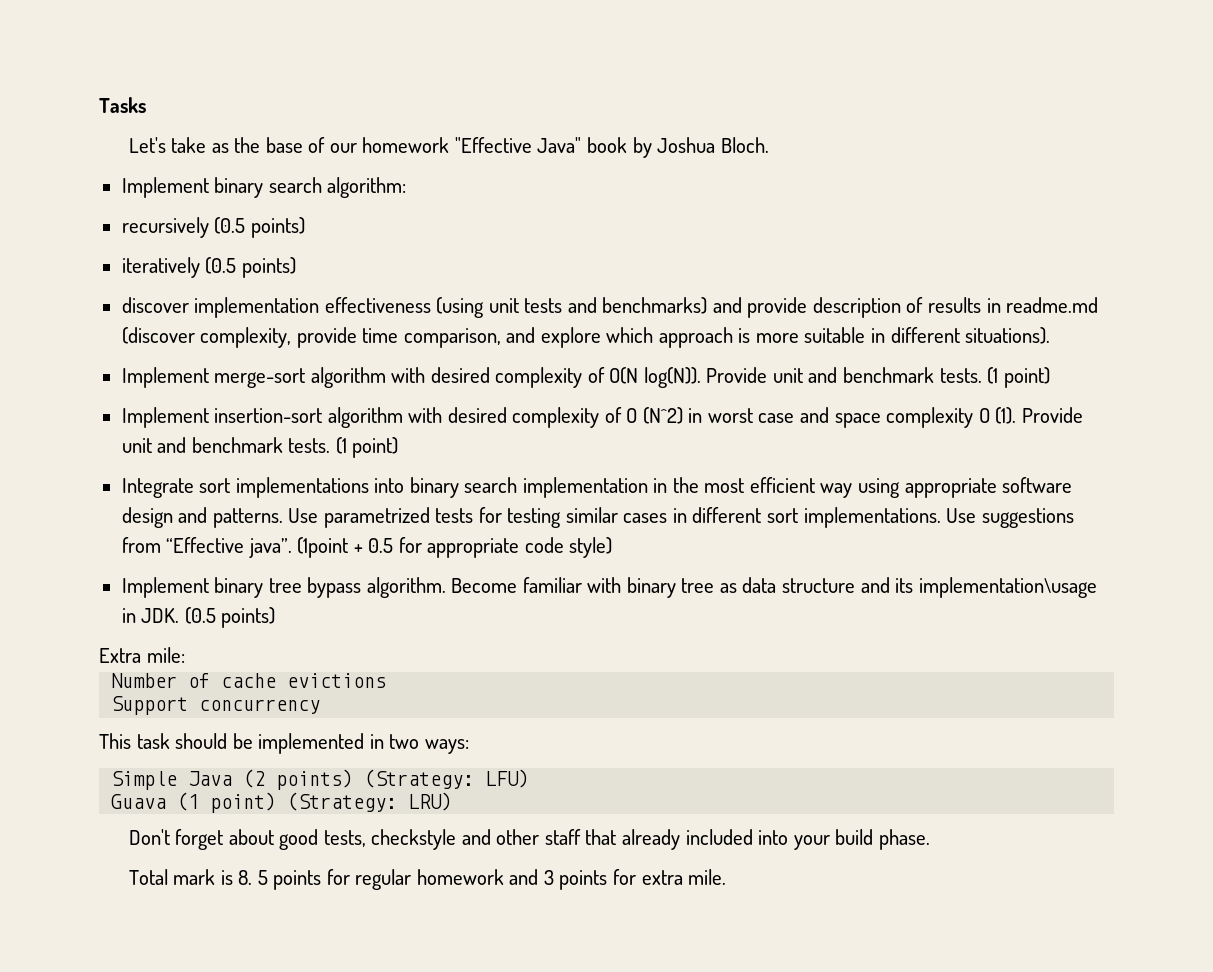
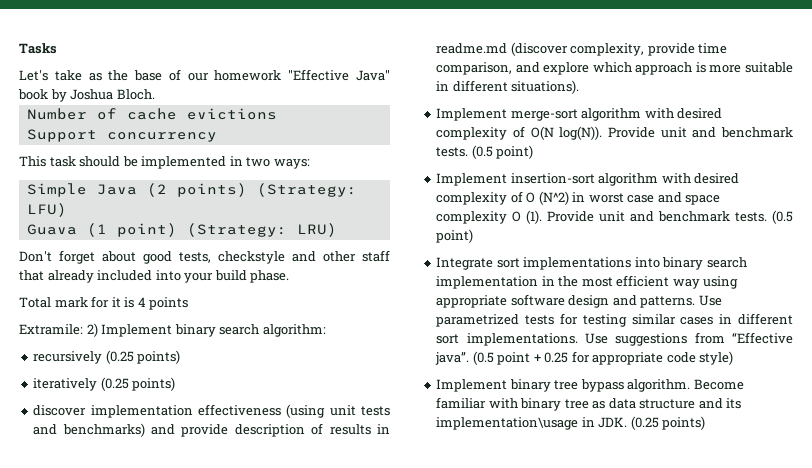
[121,177,407,198] [121,217,305,238] [121,257,296,278] [121,297,1099,318] [121,327,1051,348] [121,367,1050,388] [121,407,1083,428] [121,437,399,458] [121,477,1073,498] [121,507,1074,528] [121,537,613,558] [121,577,1097,598] [121,607,276,628] [99,647,185,663] // Implement binary search algorithm: // recursively (0.5 points) // iteratively (0.5 points) // discover implementation effectiveness (using unit tests and benchmarks) and provide description of results in readme.md (discover complexity, provide time comparison, and explore which approach is more suitable in different situations). // Implement merge-sort algorithm with desired complexity of O(N log(N)). Provide unit and benchmark tests. (1 point) // Implement insertion-sort algorithm with desired complexity of O (N^2) in worst case and space complexity O (1). Provide unit and benchmark tests. (1 point) // Integrate sort implementations into binary search implementation in the most efficient way using appropriate software design and patterns. Use parametrized tests for testing similar cases in different sort implementations. Use suggestions from “Effective java”. (1point + 0.5 for appropriate code style) // Implement binary tree bypass algorithm. Become familiar with binary tree as data structure and its implementation\usage in JDK. (0.5 points) // Extra mile: -> (155, 94) none
[220,869,727,890] is 8. 5 points for regular homework and 3 points for extra mile. -> [91,296,189,310] [19,323,326,337] [33,350,181,364] [33,377,176,391] [33,404,390,418] [33,423,390,437] [436,42,728,56] [436,62,793,75] [436,80,580,94] [436,108,723,121] [436,126,793,140] [436,145,534,159] [436,173,740,186] [436,191,721,205] [436,210,793,224] [436,229,474,243] [436,257,747,270] [436,275,739,289] [436,294,722,308] [436,313,793,327] [436,332,793,346] [435,351,734,365] [436,379,744,392] [436,397,742,411] [436,416,706,430] for it is 4 points // Extramile: 2) Implement binary search algorithm: // recursively (0.25 points) // iteratively (0.25 points) // discover implementation effectiveness (using unit tests and benchmarks) and provide description of results in readme.md (discover complexity, provide time comparison, and explore which approach is more suitable in different situations). // Implement merge-sort algorithm with desired complexity of O(N log(N)). Provide unit and benchmark tests. (0.5 point) // Implement insertion-sort algorithm with desired complexity of O (N^2) in worst case and space complexity O (1). Provide unit and benchmark tests. (0.5 point) // Integrate sort implementations into binary search implementation in the most efficient way using appropriate software design and patterns. Use parametrized tests for testing similar cases in different sort implementations. Use suggestions from “Effective java”. (0.5 point + 0.25 for appropriate code style) // Implement binary tree bypass algorithm. Become familiar with binary tree as data structure and its implementation\usage in JDK. (0.25 points)

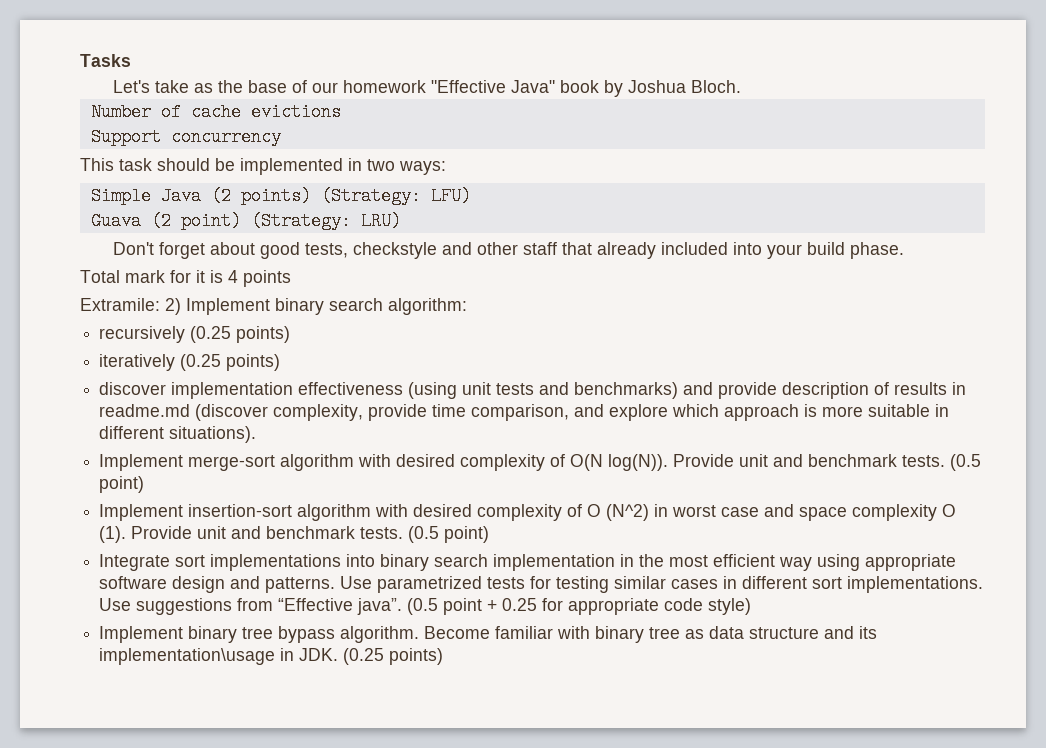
[86,223,107,237] (1 -> [150,212,171,230] (2

